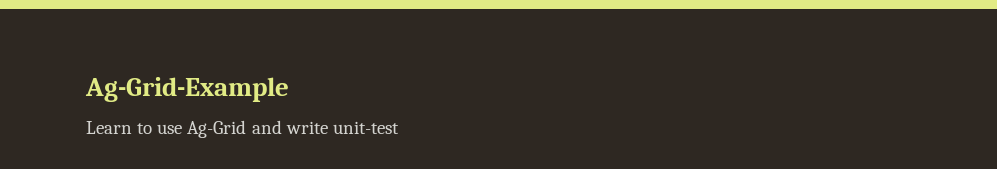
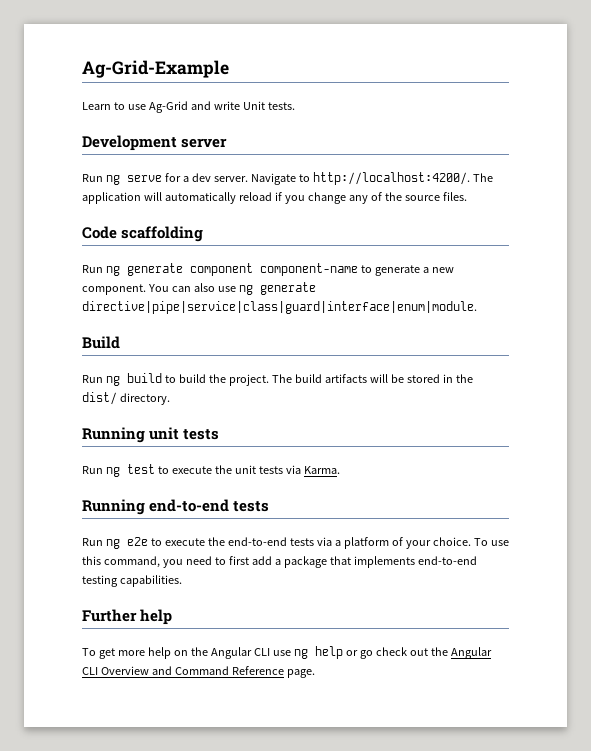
[332,121,399,134] unit-test -> [242,101,295,110] [82,135,228,151] [82,172,493,185] [82,192,467,204] [82,226,204,242] [82,263,454,276] [82,282,316,295] [82,301,477,314] [82,336,120,349] [82,373,473,386] [82,392,170,405] [82,427,220,443] [82,464,340,477] [82,499,270,515] [82,537,509,549] [82,556,477,568] [82,575,182,587] [82,609,173,625] [82,646,492,659] [82,666,315,678] Unit tests. // Development server // Run ng serve for a dev server. Navigate to http://localhost:4200/. The application will automatically reload if you change any of the source files. // Code scaffolding // Run ng generate component component-name to generate a new component. You can also use ng generate directive|pipe|service|class|guard|interface|enum|module. // Build // Run ng build to build the project. The build artifacts will be stored in the dist/ directory. // Running unit tests // Run ng test to execute the unit tests via Karma. // Running end-to-end tests // Run ng e2e to execute the end-to-end tests via a platform of your choice. To use this command, you need to first add a package that implements end-to-end testing capabilities. // Further help // To get more help on the Angular CLI use ng help or go check out the Angular CLI Overview and Command Reference page.

